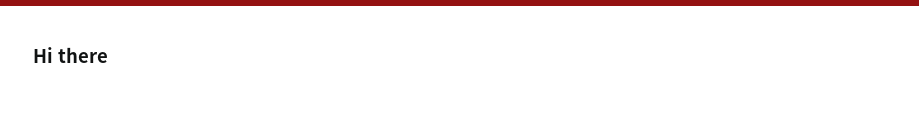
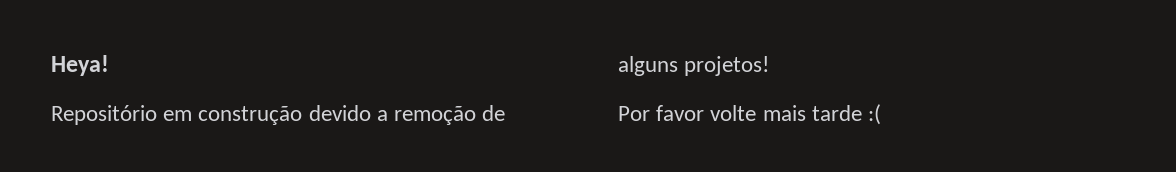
[33,47,108,63] Hi there -> [51,55,109,76] [51,105,506,125] [618,56,770,76] [618,104,882,125] Heya! // Repositório em construção devido a remoção de alguns projetos! // Por favor volte mais tarde :(

